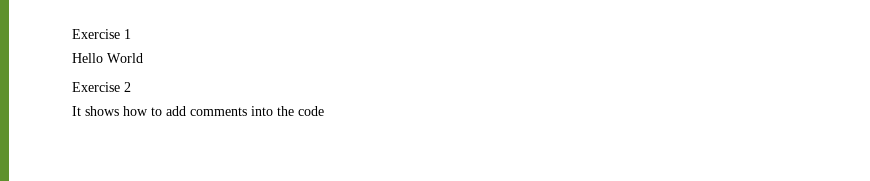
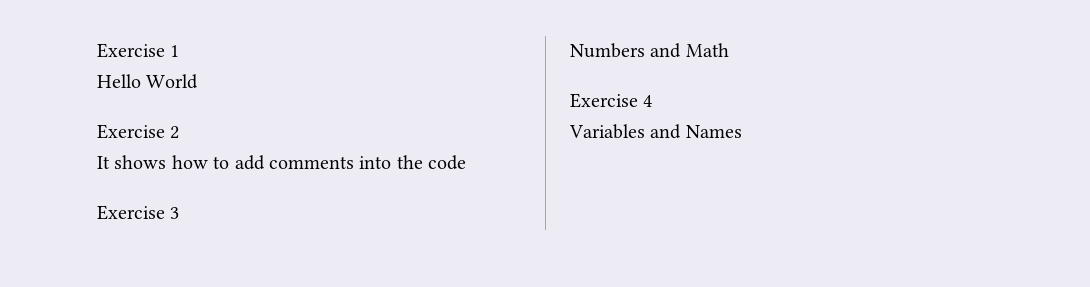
(324, 111) none -> [97,205,180,220] [570,43,729,58] [570,93,653,108] [569,124,742,139] // Exercise 3 // Numbers and Math // Exercise 4 // Variables and Names

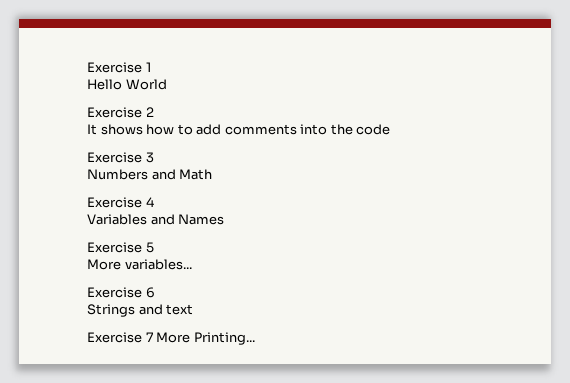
(742, 131) none -> [87,242,154,253] [87,259,192,270] [87,287,155,298] [87,304,194,317] [87,332,255,345] // Exercise 5 // More variables... // Exercise 6 // Strings and text // Exercise 7 More Printing...

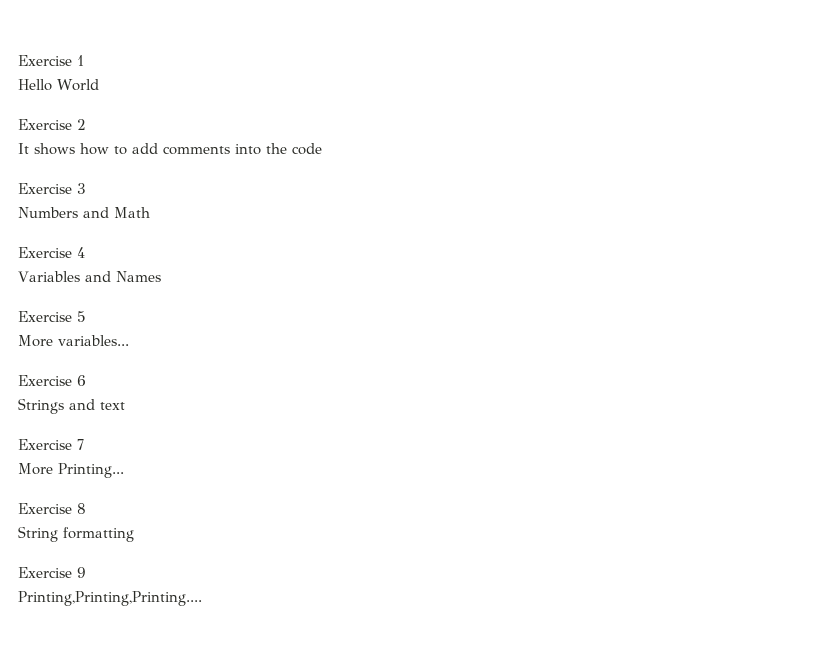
(153, 337) none -> (84, 444) //
(255, 338) none -> [18,503,86,514] [18,526,134,542] [18,567,86,578] [18,591,202,606] // Exercise 8 // String formatting // Exercise 9 // Printing,Printing,Printing....

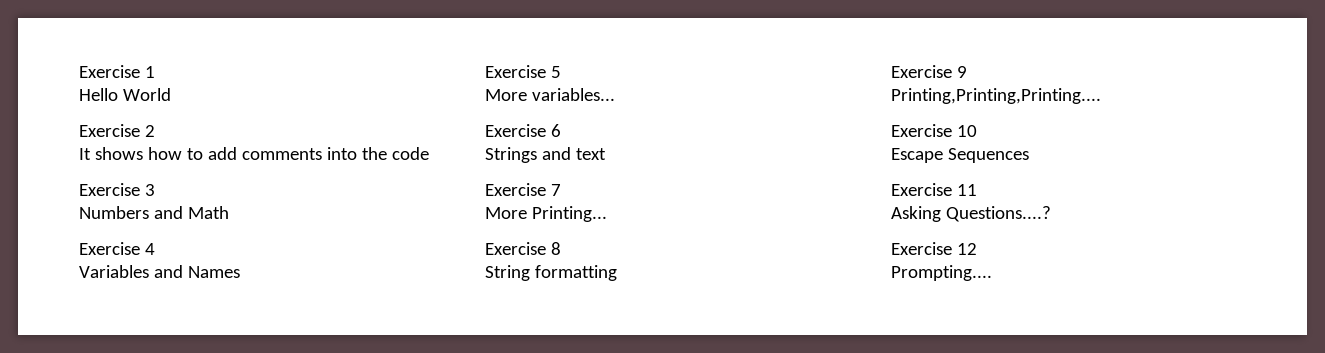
(202, 598) none -> [891,124,977,137] [891,148,1029,163] [891,183,977,196] [891,206,1051,222] [891,242,977,255] [891,265,992,281] // Exercise 10 // Escape Sequences // Exercise 11 // Asking Questions....? // Exercise 12 // Prompting....

